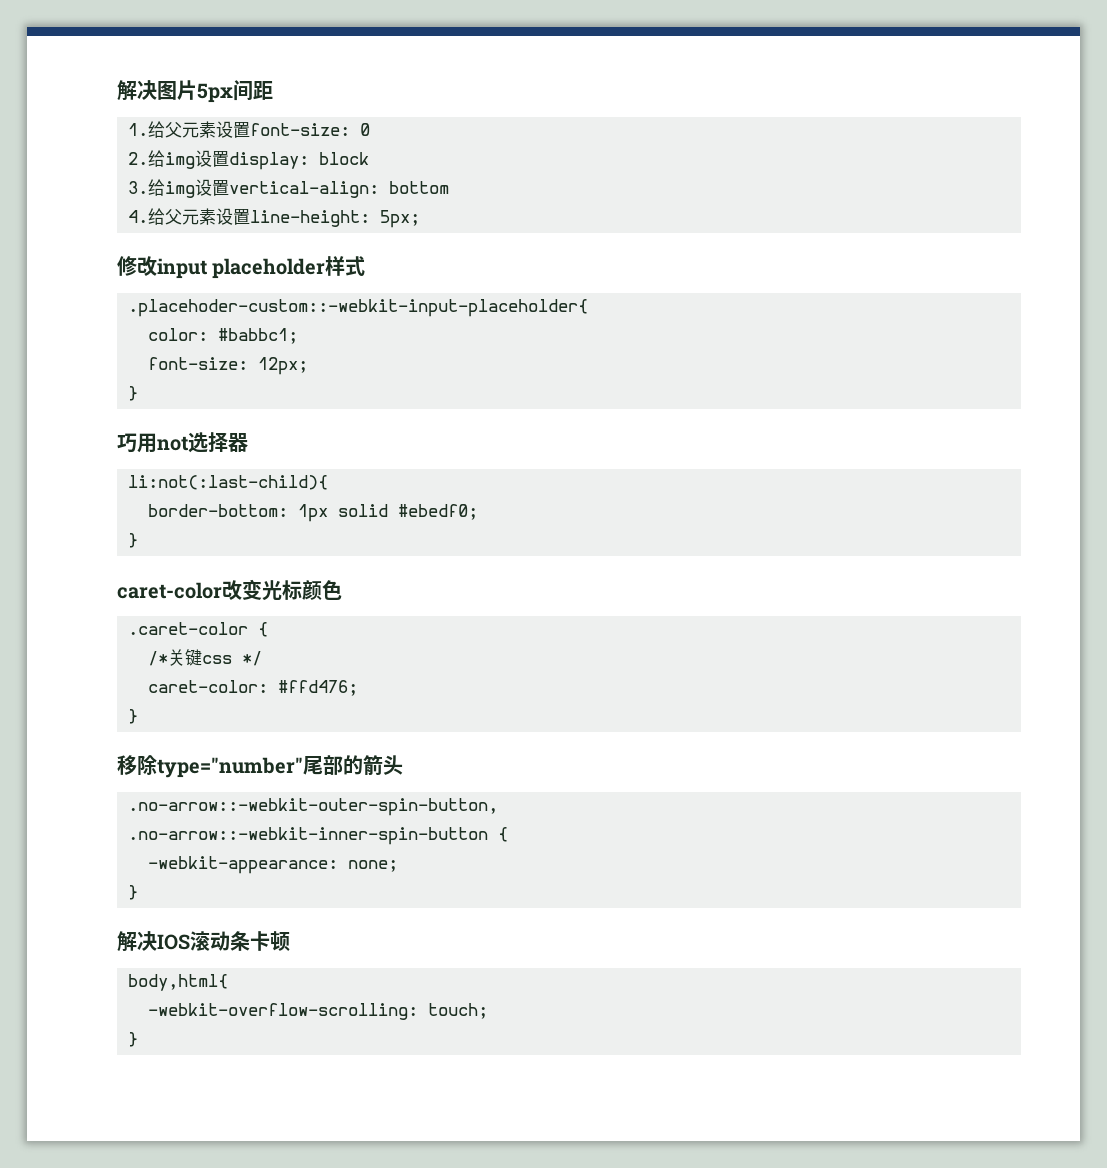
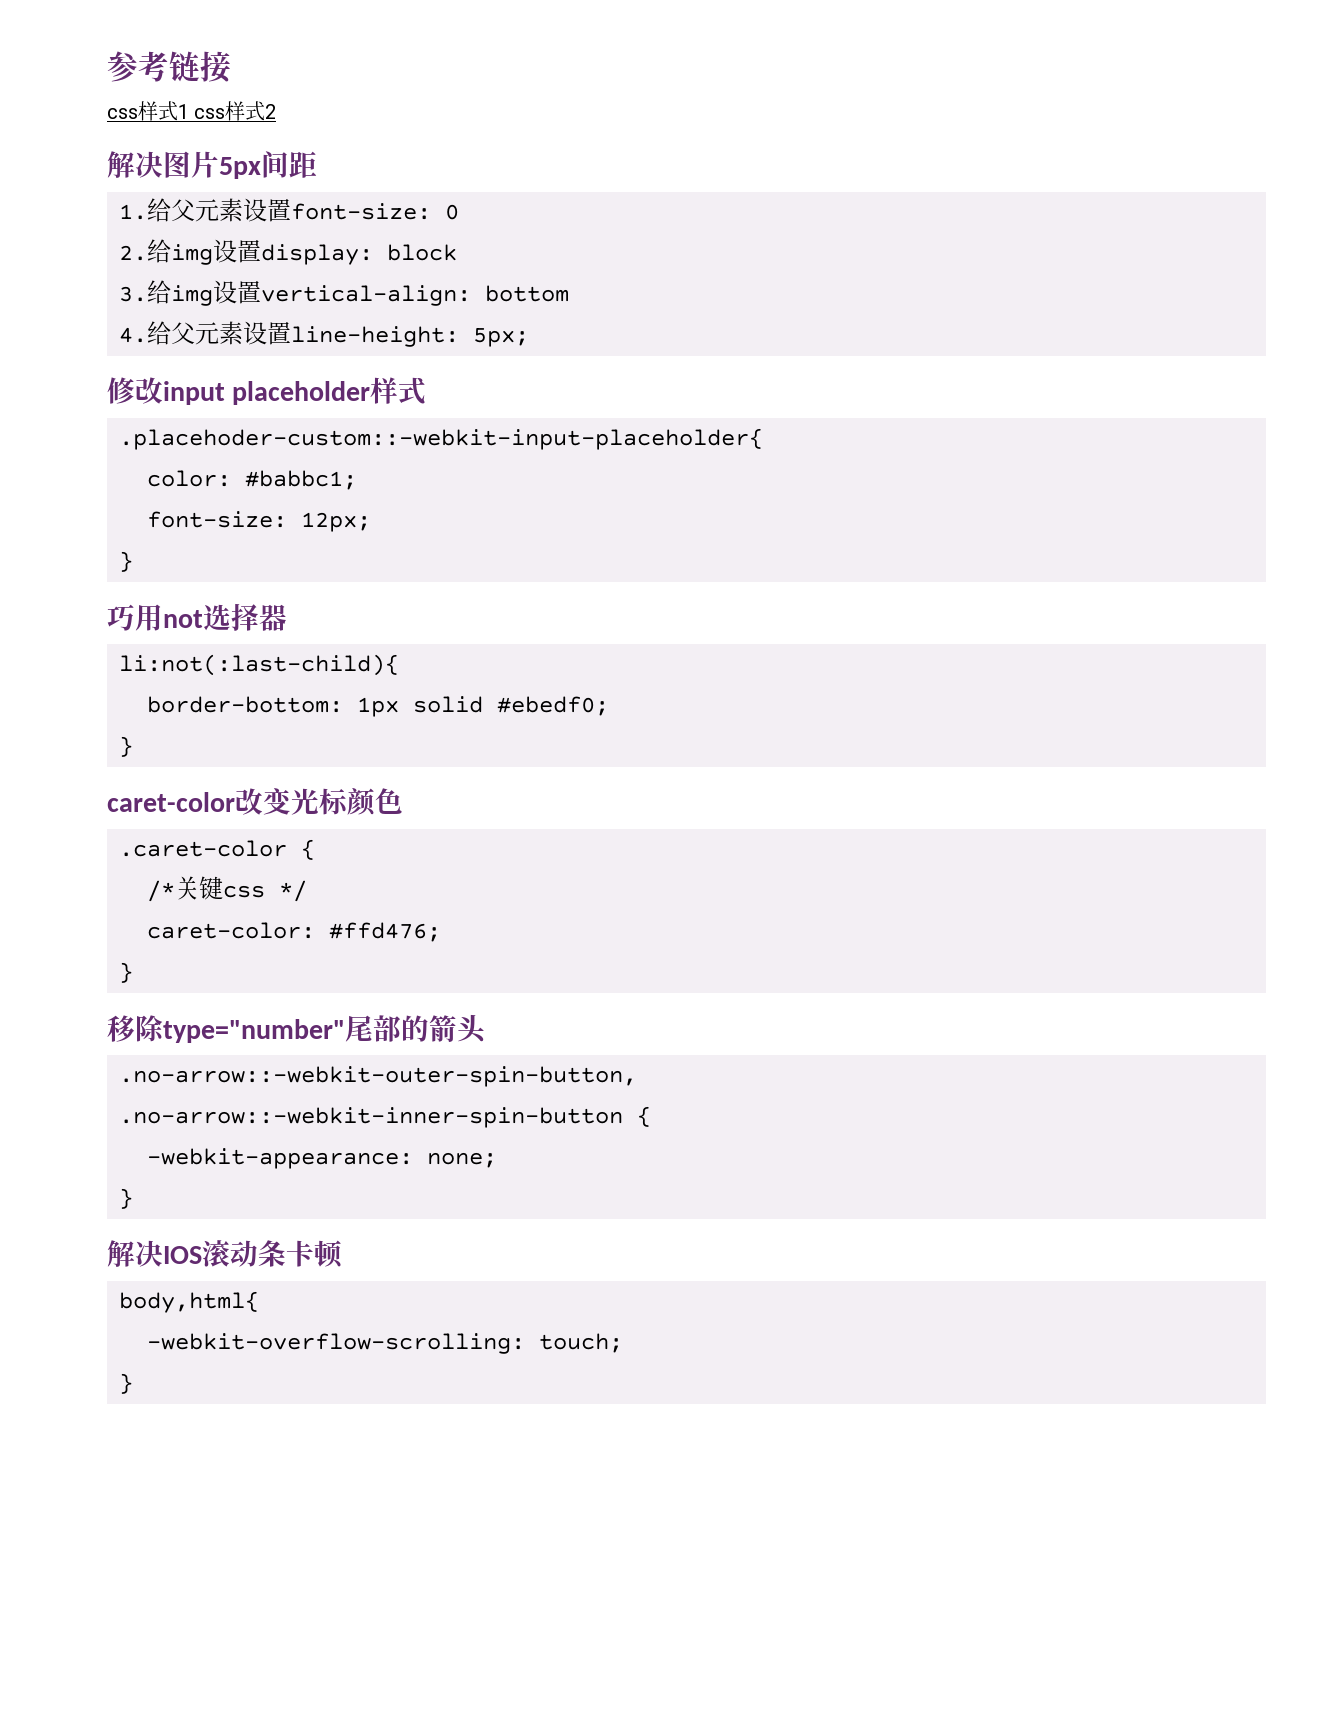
(117, 90) none -> [107,51,231,83] [107,101,277,121] 参考链接 // css样式1 css样式2 //

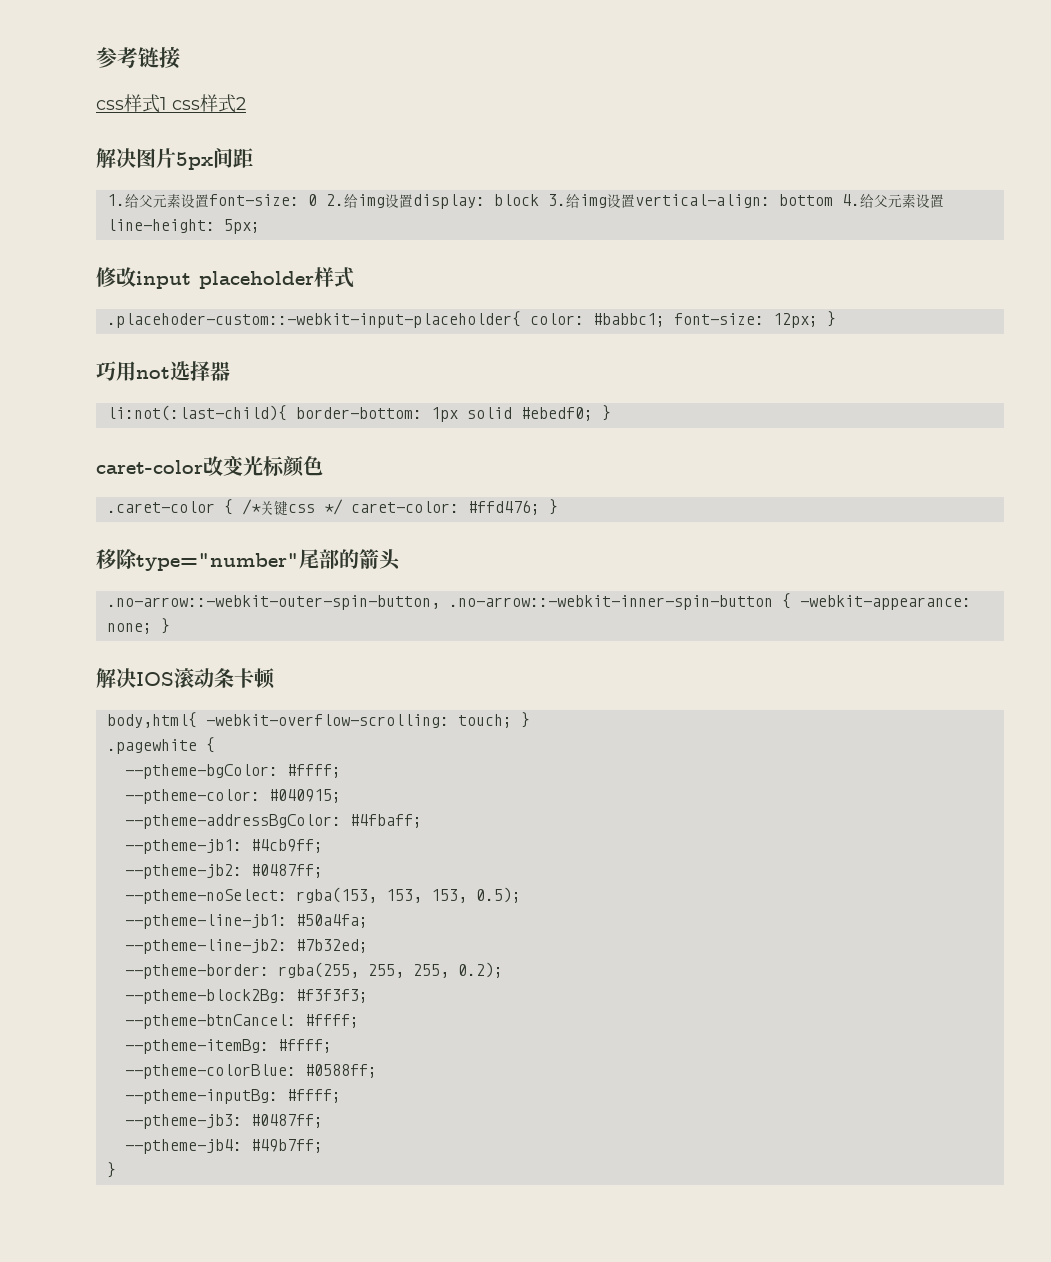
(459, 212) // -> (317, 200) none
(457, 252) // -> (539, 200) none
(569, 293) // -> (833, 200) none
(763, 439) // -> (521, 319) none
(357, 480) // -> (665, 320) none
(371, 522) // -> (818, 320) none
(399, 665) // -> (287, 413) none
(609, 706) // -> (593, 414) none
(315, 849) // -> (233, 507) none
(307, 891) // -> (343, 507) none
(441, 932) // -> (540, 507) none
(637, 1076) // -> (440, 602) none
(651, 1116) // -> (791, 601) none
(497, 1160) // -> (152, 628) none
(259, 1302) // -> (197, 720) none
(623, 1343) none -> [520,712,530,728] [106,737,215,754] [124,764,341,779] [124,789,341,804] [124,814,422,829] [124,839,323,854] [124,864,323,879] [124,887,521,904] [124,914,368,929] [124,939,368,954] [124,962,503,979] [124,989,368,1004] [124,1014,359,1029] [124,1039,332,1054] [124,1064,377,1079] [124,1089,341,1104] [124,1114,323,1129] [124,1139,323,1154] } // .pagewhite { // --ptheme-bgColor: #ffff; // --ptheme-color: #040915; // --ptheme-addressBgColor: #4fbaff; // --ptheme-jb1: #4cb9ff; // --ptheme-jb2: #0487ff; // --ptheme-noSelect: rgba(153, 153, 153, 0.5); // --ptheme-line-jb1: #50a4fa; // --ptheme-line-jb2: #7b32ed; // --ptheme-border: rgba(255, 255, 255, 0.2); // --ptheme-block2Bg: #f3f3f3; // --ptheme-btnCancel: #ffff; // --ptheme-itemBg: #ffff; // --ptheme-colorBlue: #0588ff; // --ptheme-inputBg: #ffff; // --ptheme-jb3: #0487ff; // --ptheme-jb4: #49b7ff;

